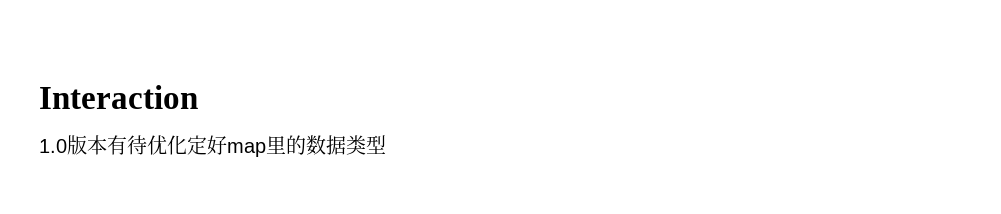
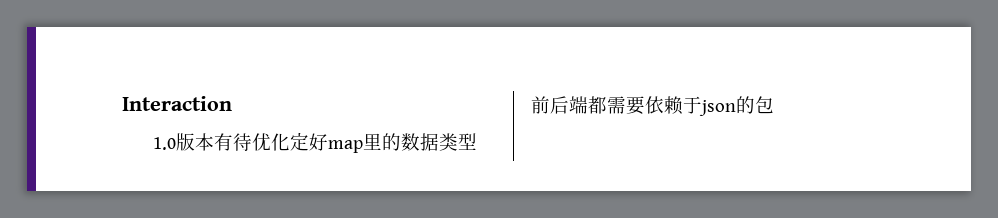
(386, 144) none -> [531,96,774,116] 前后端都需要依赖于json的包

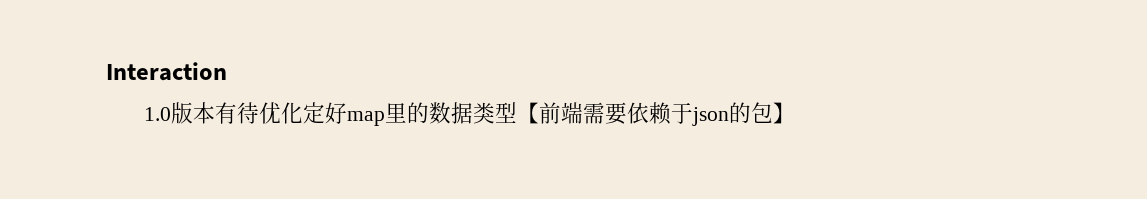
[531,96,607,114] 前后端都 -> [516,102,583,124] 【前端
(774, 105) none -> [772,102,795,124] 】

